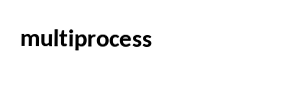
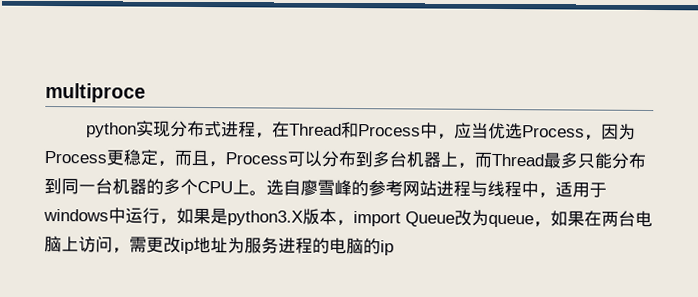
[19,28,153,52] multiprocess -> [45,82,146,103] [85,120,636,141] [44,149,646,169] [44,177,607,199] [43,207,653,228] [44,235,394,256] multiproce // python实现分布式进程，在Thread和Process中，应当优选Process，因为Process更稳定，而且，Process可以分布到多台机器上，而Thread最多只能分布到同一台机器的多个CPU上。选自廖雪峰的参考网站进程与线程中，适用于windows中运行，如果是python3.X版本，import Queue改为queue，如果在两台电脑上访问，需更改ip地址为服务进程的电脑的ip

